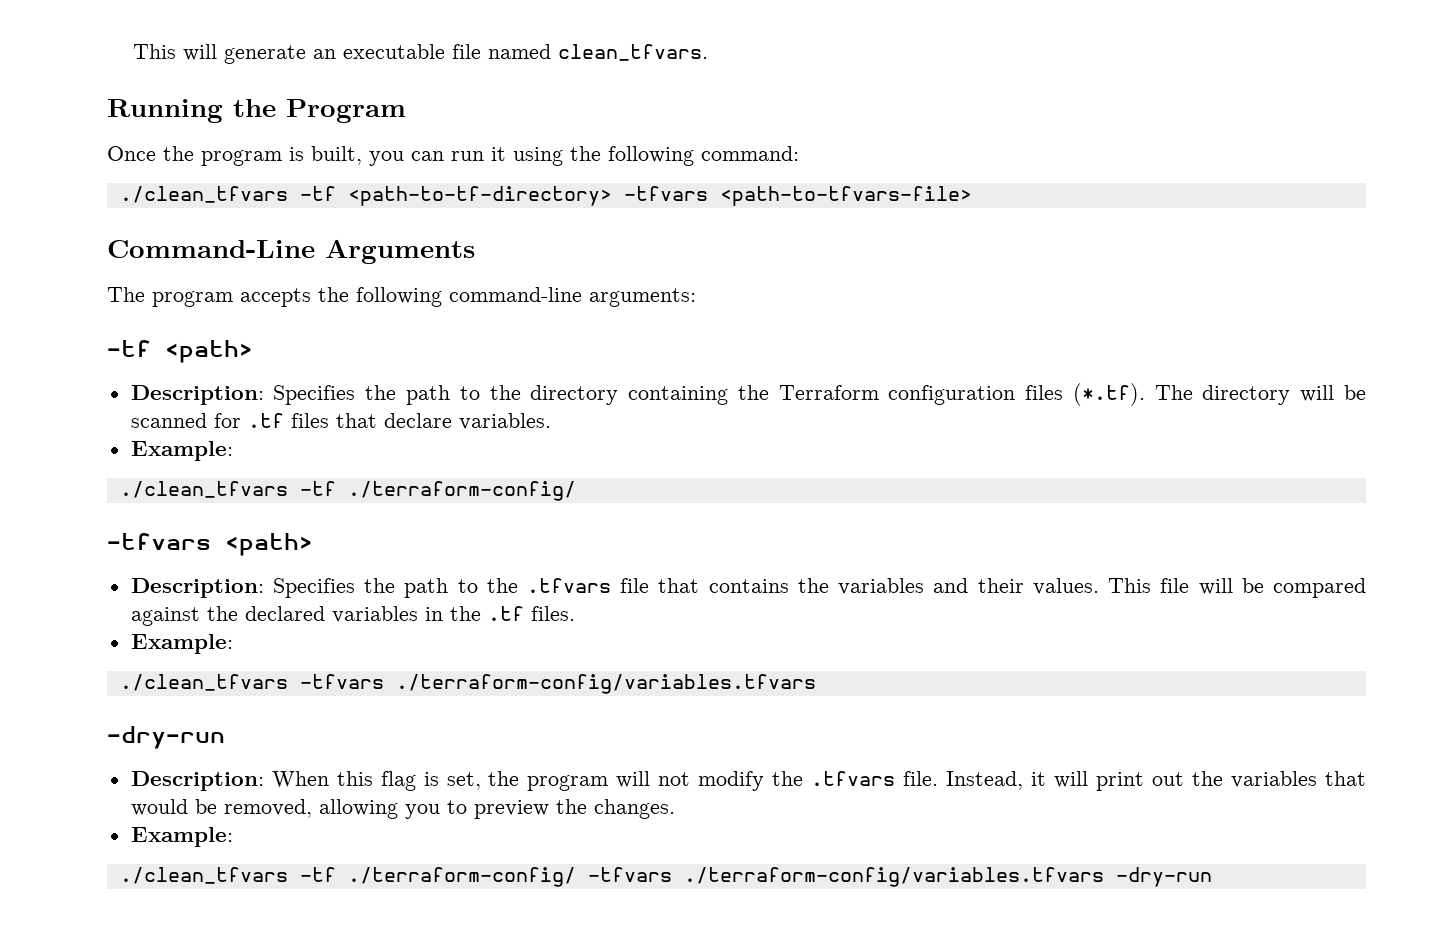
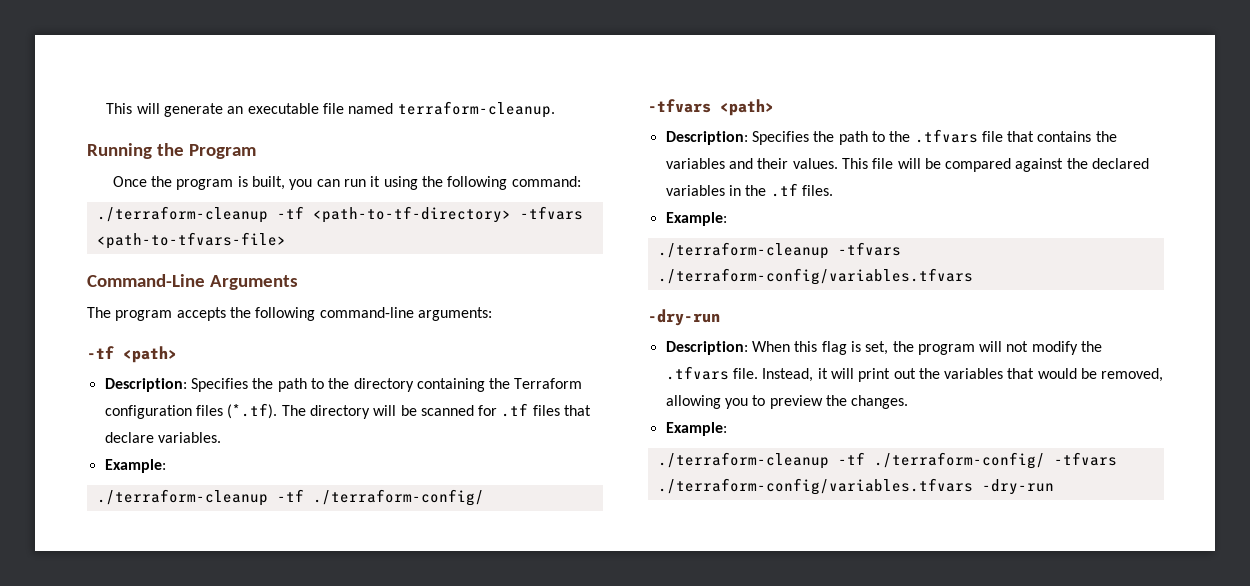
[558,44,709,61] clean_tfvars. -> [397,101,555,118] terraform-cleanup.
[119,186,288,203] ./clean_tfvars -> [96,206,268,223] ./terraform-cleanup
[119,481,288,498] ./clean_tfvars -> [96,489,268,506] ./terraform-cleanup
[119,674,288,691] ./clean_tfvars -> [657,242,829,259] ./terraform-cleanup
[119,867,288,884] ./clean_tfvars -> [657,452,829,469] ./terraform-cleanup

